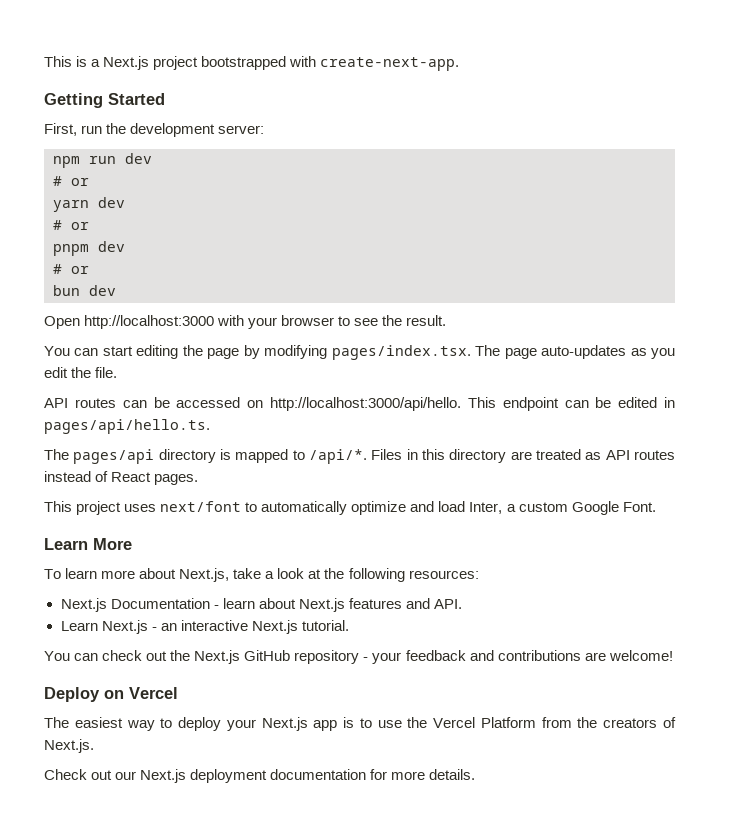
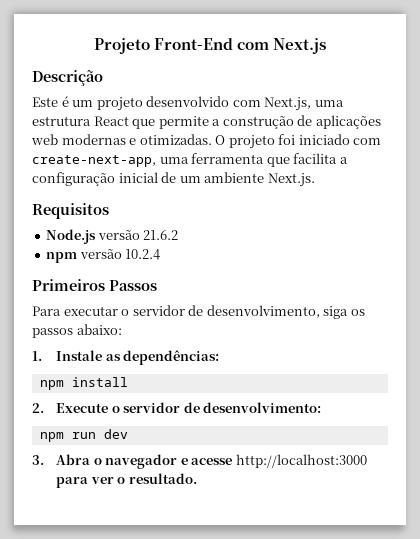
[44,56,460,71] [44,93,165,108] [44,123,265,137] [53,153,152,168] [53,176,89,186] [53,197,125,212] [53,220,89,230] [53,241,125,256] [53,264,89,274] [53,285,116,296] [44,315,447,329] [44,345,675,360] [44,367,118,378] [44,397,676,411] [44,419,210,434] [44,449,676,464] [44,471,199,485] [44,501,656,515] [44,538,132,550] [44,568,479,582] [60,598,462,612] [60,620,349,634] [44,650,673,664] [44,687,178,702] [44,717,676,731] [44,739,94,753] [44,769,476,783] This is a Next.js project bootstrapped with create-next-app. // Getting Started // First, run the development server: // npm run dev // # or // yarn dev // # or // pnpm dev // # or // bun dev // Open http://localhost:3000 with your browser to see the result. // You can start editing the page by modifying pages/index.tsx. The page auto-updates as you edit the file. // API routes can be accessed on http://localhost:3000/api/hello. This endpoint can be edited in pages/api/hello.ts. // The pages/api directory is mapped to /api/*. Files in this directory are treated as API routes instead of React pages. // This project uses next/font to automatically optimize and load Inter, a custom Google Font. // Learn More // To learn more about Next.js, take a look at the following resources: // Next.js Documentation - learn about Next.js features and API. // Learn Next.js - an interactive Next.js tutorial. // You can check out the Next.js GitHub repository - your feedback and contributions are welcome! // Deploy on Vercel // The easiest way to deploy your Next.js app is to use the Vercel Platform from the creators of Next.js. // Check out our Next.js deployment documentation for more details. -> [93,38,327,54] [32,70,103,86] [32,96,344,111] [32,115,381,129] [31,134,382,149] [32,153,348,167] [32,172,315,187] [32,203,109,219] [46,229,179,244] [46,249,161,263] [32,279,157,291] [32,305,365,319] [32,324,122,338] [32,350,220,365] [39,377,128,390] [32,402,322,413] [39,429,128,442] [32,454,367,469] [56,473,197,488] Projeto Front-End com Next.js // Descrição // Este é um projeto desenvolvido com Next.js, uma estrutura React que permite a construção de aplicações web modernas e otimizadas. O projeto foi iniciado com create-next-app, uma ferramenta que facilita a configuração inicial de um ambiente Next.js. // Requisitos // Node.js versão 21.6.2 // npm versão 10.2.4 // Primeiros Passos // Para executar o servidor de desenvolvimento, siga os passos abaixo: // 1. Instale as dependências: // npm install // 2. Execute o servidor de desenvolvimento: // npm run dev // 3. Abra o navegador e acesse http://localhost:3000 para ver o resultado.

